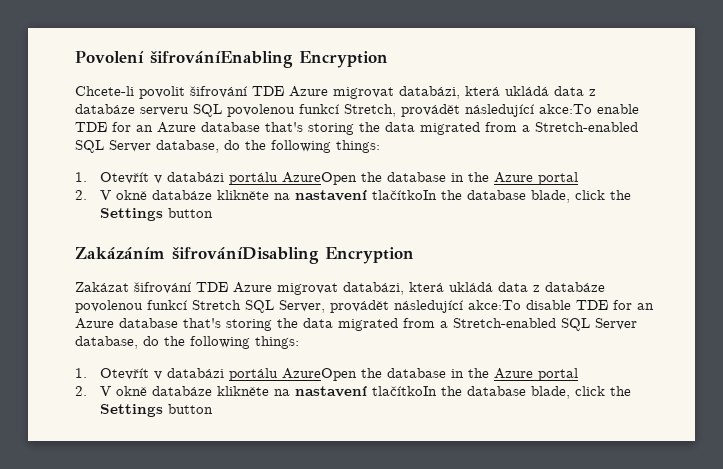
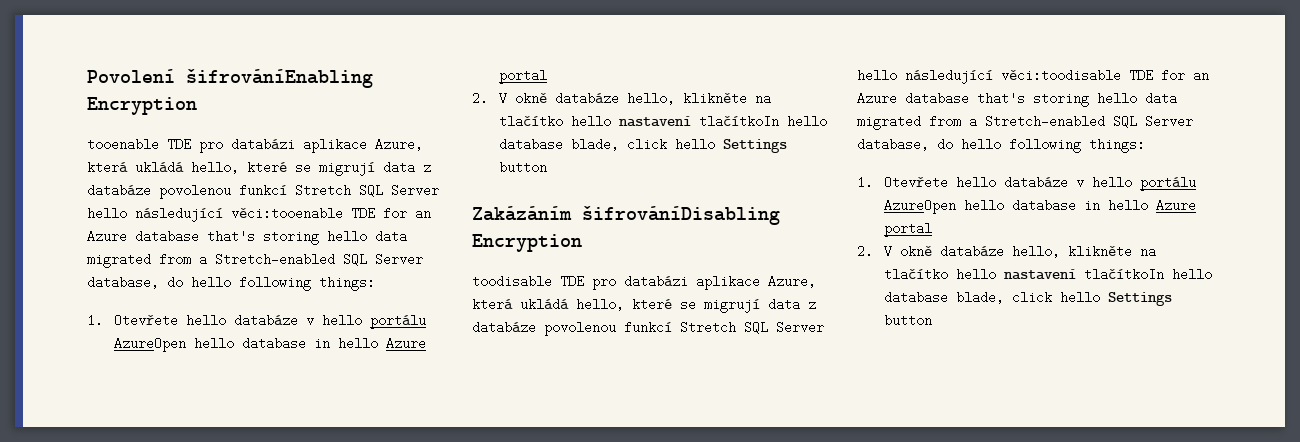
[75,86,596,99] [75,104,639,117] [75,122,638,135] [75,140,380,153] [75,172,579,185] [75,190,632,203] Chcete-li povolit šifrování TDE Azure migrovat databázi, která ukládá data z databáze serveru SQL povolenou funkcí Stretch, provádět následující akce:To enable TDE for an Azure database that's storing the data migrated from a Stretch-enabled SQL Server database, do the following things: // 1. Otevřít v databázi portálu AzureOpen the database in the Azure portal // 2. V okně databáze klikněte na nastavení tlačítkoIn the database blade, click the -> [87,138,423,153] [87,161,431,176] [87,184,439,199] [87,207,431,222] [87,230,407,245] [87,253,423,268] [87,276,375,291] [87,314,427,329] [114,337,427,352] [499,69,548,84] [472,92,772,105] [499,115,828,128] [499,138,716,151] tooenable TDE pro databázi aplikace Azure, která ukládá hello, které se migrují data z databáze povolenou funkcí Stretch SQL Server hello následující věci:tooenable TDE for an Azure database that's storing hello data migrated from a Stretch-enabled SQL Server database, do hello following things: // 1. Otevřete hello databáze v hello portálu AzureOpen hello database in hello Azure portal // 2. V okně databáze hello, klikněte na tlačítko hello nastavení tlačítkoIn hello database blade, click hello
[75,282,605,295] [75,300,654,313] [75,318,637,331] [75,336,299,349] [75,368,579,381] [75,386,632,399] Zakázat šifrování TDE Azure migrovat databázi, která ukládá data z databáze povolenou funkcí Stretch SQL Server, provádět následující akce:To disable TDE for an Azure database that's storing the data migrated from a Stretch-enabled SQL Server database, do the following things: // 1. Otevřít v databázi portálu AzureOpen the database in the Azure portal // 2. V okně databáze klikněte na nastavení tlačítkoIn the database blade, click the -> [472,275,816,290] [472,298,816,313] [472,321,824,336] [857,69,1209,84] [857,92,1177,107] [857,115,1193,130] [857,138,1145,153] [857,176,1197,191] [884,199,1197,214] [884,222,933,237] [857,245,1157,258] [884,268,1213,281] [884,291,1101,304] toodisable TDE pro databázi aplikace Azure, která ukládá hello, které se migrují data z databáze povolenou funkcí Stretch SQL Server hello následující věci:toodisable TDE for an Azure database that's storing hello data migrated from a Stretch-enabled SQL Server database, do hello following things: // 1. Otevřete hello databáze v hello portálu AzureOpen hello database in hello Azure portal // 2. V okně databáze hello, klikněte na tlačítko hello nastavení tlačítkoIn hello database blade, click hello

